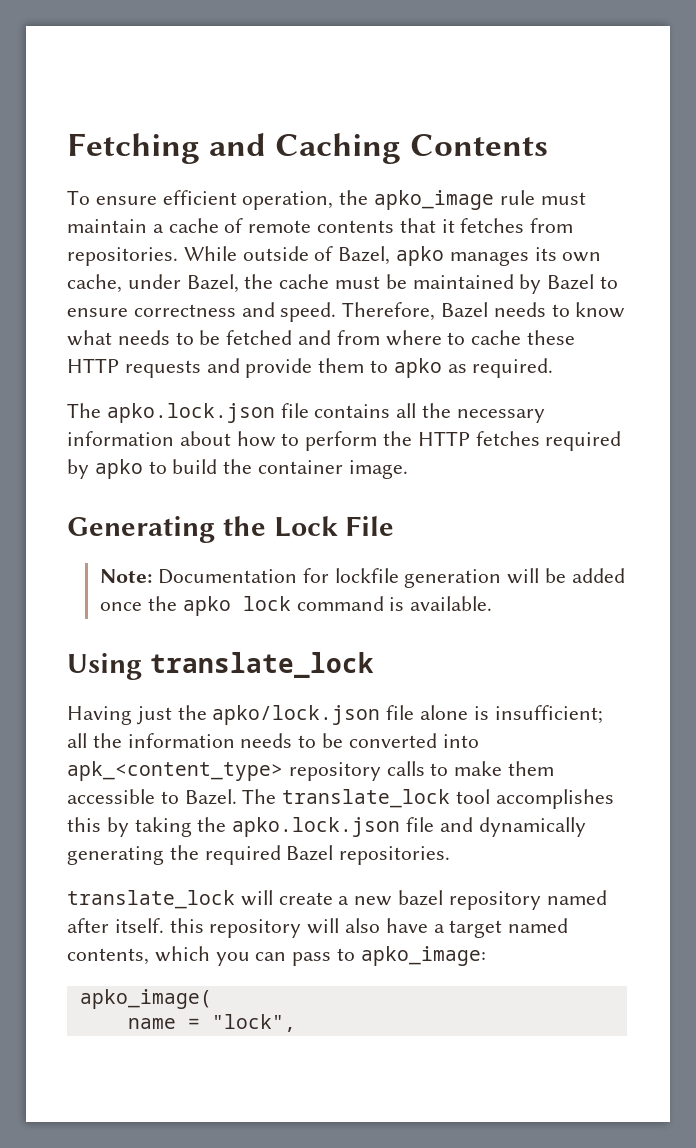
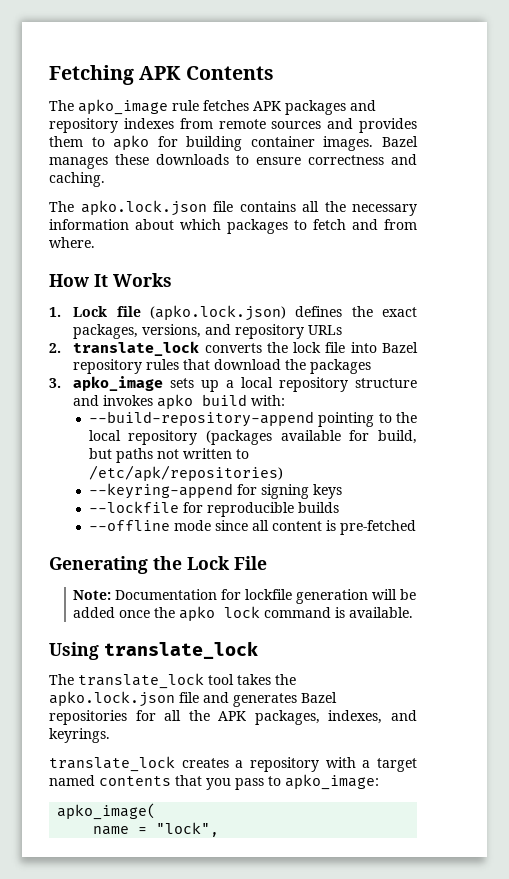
[209,133,402,164] and Caching -> [139,66,182,80] APK
[67,190,586,210] [67,218,574,233] [67,246,602,266] [67,274,619,294] [67,302,626,322] [67,330,576,346] [67,358,554,378] To ensure efficient operation, the apko_image rule must maintain a cache of remote contents that it fetches from repositories. While outside of Bazel, apko manages its own cache, under Bazel, the cache must be maintained by Bazel to ensure correctness and speed. Therefore, Bazel needs to know what needs to be fetched and from where to cache these HTTP requests and provide them to apko as required. -> [49,99,376,115] [49,118,417,133] [49,135,418,151] [49,154,417,169] [49,172,105,187] The apko_image rule fetches APK packages and repository indexes from remote sources and provides them to apko for building container images. Bazel manages these downloads to ensure correctness and caching.
[236,431,622,451] [67,459,408,479] how to perform the HTTP fetches required by apko to build the container image. -> [180,219,417,234] [49,237,95,248] [49,273,172,287] [49,305,417,321] [73,324,343,339] [49,341,418,356] [73,359,372,374] [49,376,417,392] [73,394,286,409] [88,411,418,427] [88,430,417,445] [88,448,249,463] [88,465,283,481] [88,483,342,499] [88,501,339,517] [88,520,416,535] which packages to fetch and from where. // How It Works // 1. Lock file (apko.lock.json) defines the exact packages, versions, and repository URLs // 2. translate_lock converts the lock file into Bazel repository rules that download the packages // 3. apko_image sets up a local repository structure and invokes apko build with: // --build-repository-append pointing to the local repository (packages available for build, but paths not written to /etc/apk/repositories) // --keyring-append for signing keys // --lockfile for reproducible builds // --offline mode since all content is pre-fetched
[67,705,603,725] [67,733,479,748] [67,761,555,781] [67,789,614,809] [67,817,586,837] [67,845,451,865] [67,890,607,910] [67,918,569,938] [67,946,287,966] Having just the apko/lock.json file alone is insufficient; all the information needs to be converted into apk_<content_type> repository calls to make them accessible to Bazel. The translate_lock tool accomplishes this by taking the apko.lock.json file and dynamically generating the required Bazel repositories. // translate_lock will create a new bazel repository named after itself. this repository will also have a target named contents, which you can -> [49,673,296,689] [49,691,337,707] [49,710,417,725] [49,728,110,743] [49,756,418,772] [49,775,231,790] The translate_lock tool takes the apko.lock.json file and generates Bazel repositories for all the APK packages, indexes, and keyrings. // translate_lock creates a repository with a target named contents that you

